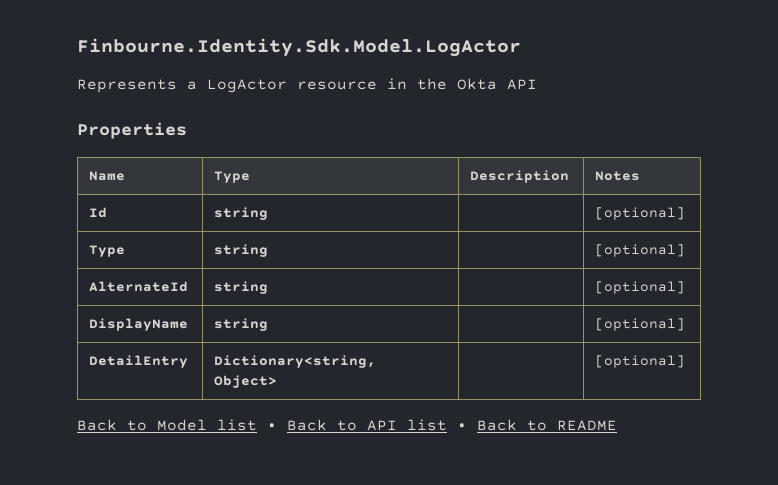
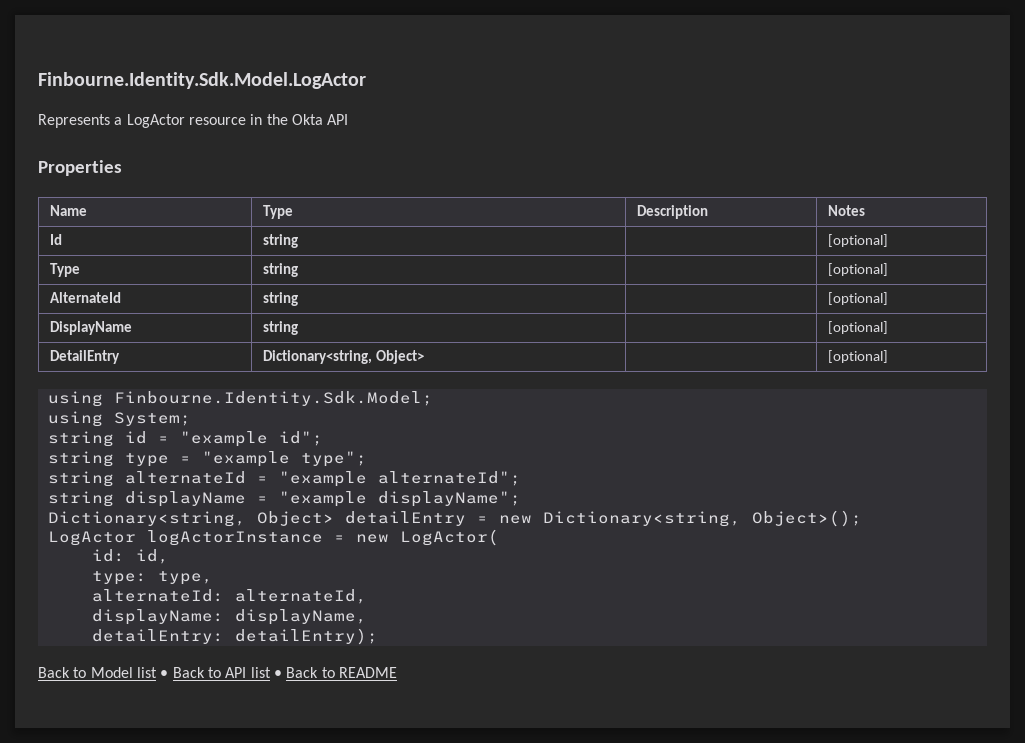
(686, 361) none -> [47,391,433,407] [47,411,191,427] [47,431,323,447] [47,451,367,467] [47,471,521,487] [47,491,521,507] [47,510,862,527] [47,529,499,546] [91,549,169,564] [91,571,213,585] [91,589,367,604] [91,609,367,625] [91,628,378,645] // using Finbourne.Identity.Sdk.Model; // using System; // string id = "example id"; // string type = "example type"; // string alternateId = "example alternateId"; // string displayName = "example displayName"; // Dictionary<string, Object> detailEntry = new Dictionary<string, Object>(); // LogActor logActorInstance = new LogActor( // id: id, // type: type, // alternateId: alternateId, // displayName: displayName, // detailEntry: detailEntry);

